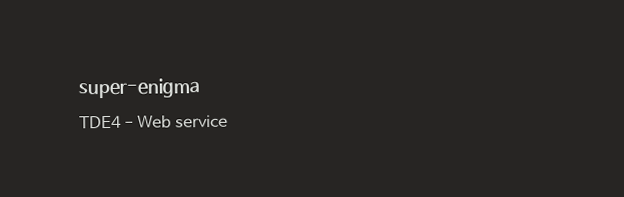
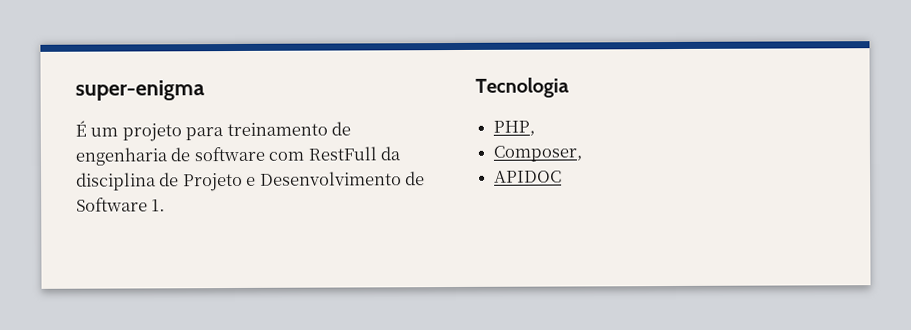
[79,114,228,129] TDE4 - Web service -> [75,120,352,142] [75,146,402,166] [76,171,426,192] [76,197,166,212] [475,77,569,98] [493,120,536,136] [493,145,583,162] [494,170,563,183] É um projeto para treinamento de engenharia de software com RestFull da disciplina de Projeto e Desenvolvimento de Software 1. // Tecnologia // PHP, // Composer, // APIDOC

